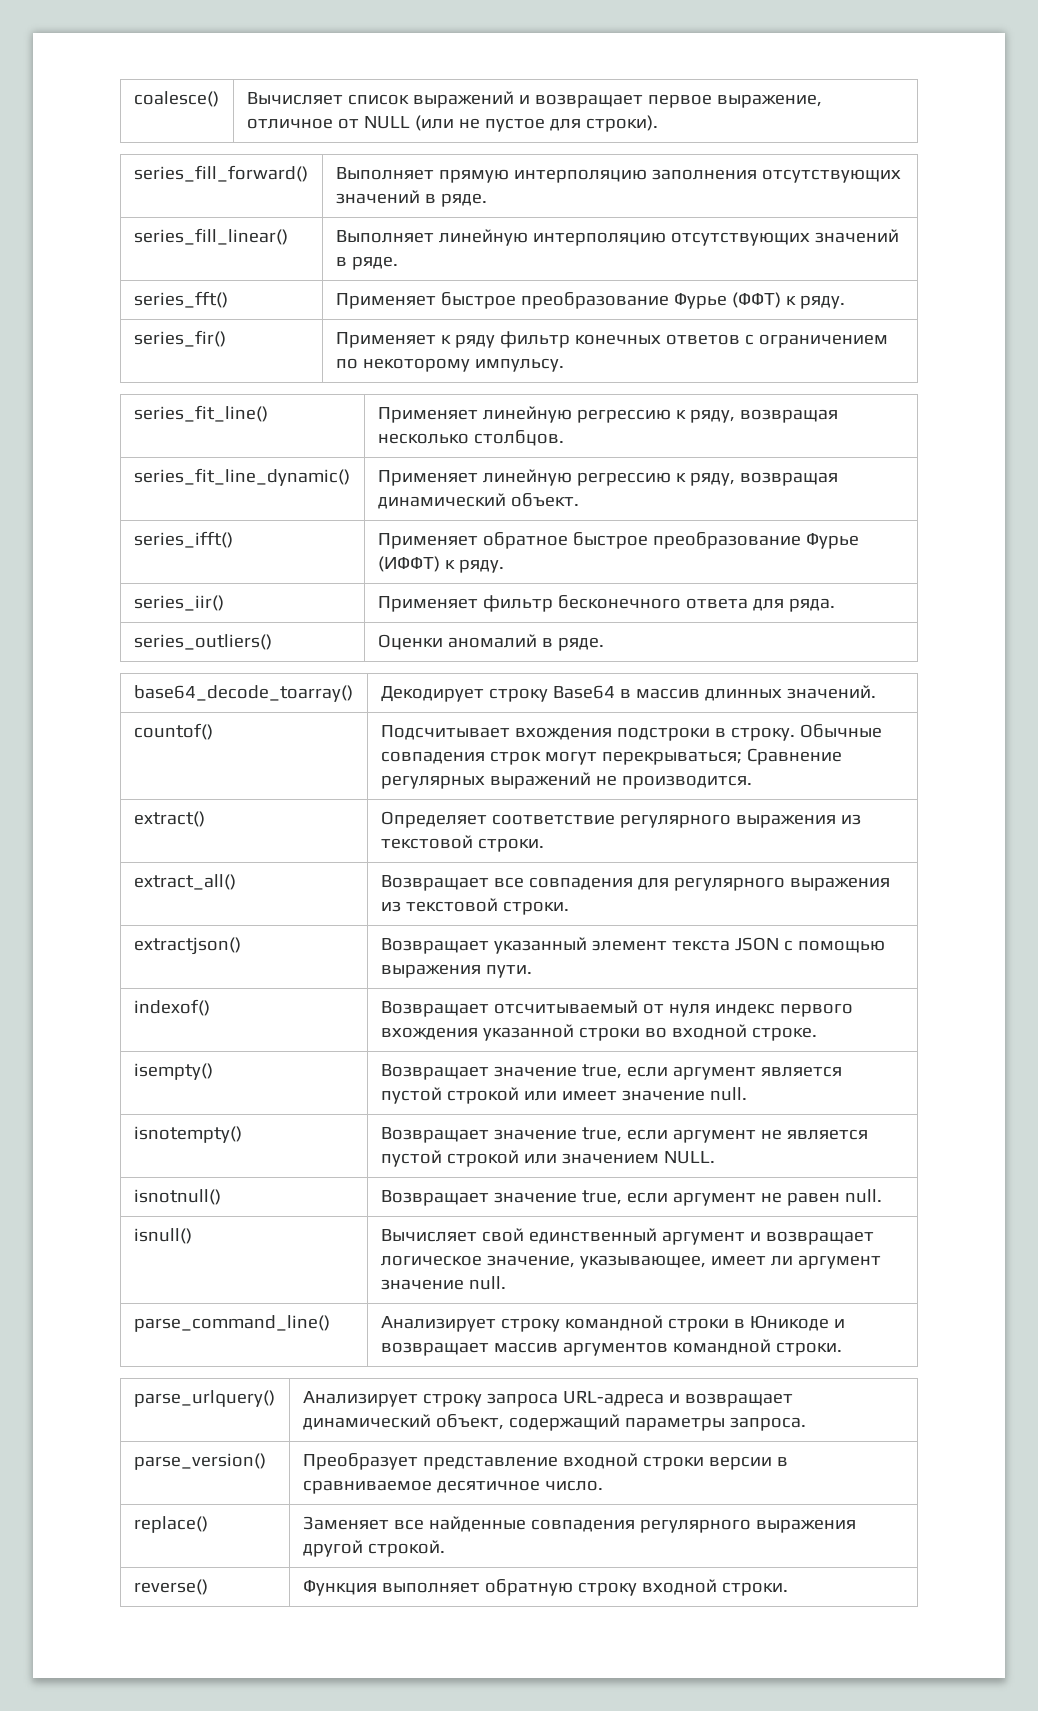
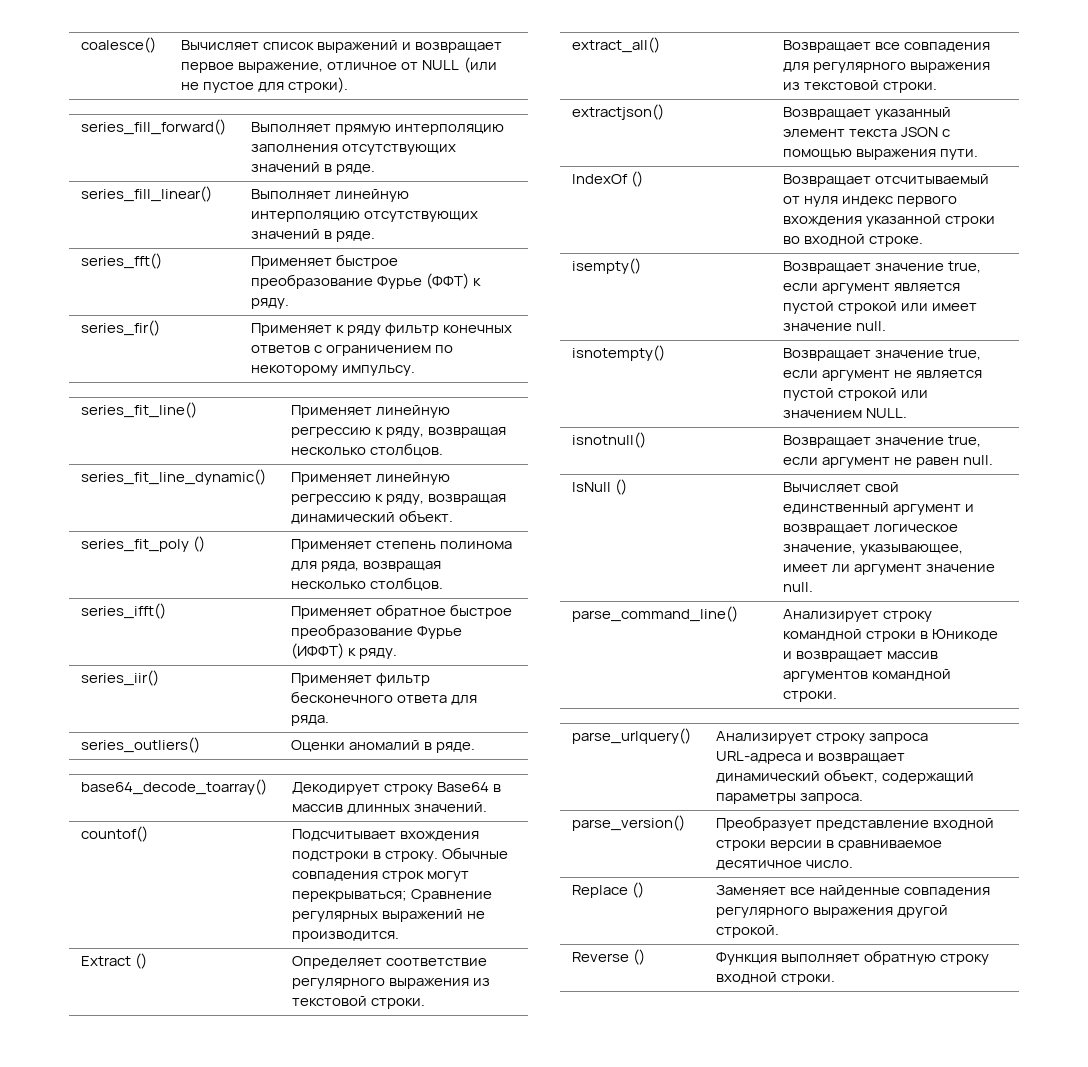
(579, 500) none -> [81,536,206,552] [291,539,513,552] [291,561,442,572] [291,577,444,591] // series_fit_poly () | Применяет степень полинома для ряда, возвращая несколько столбцов.
[133,811,205,827] extract() -> [81,953,148,969] Extract ()
[133,999,210,1016] indexof() -> [572,171,644,187] IndexOf ()
[133,1228,192,1244] isnull() -> [572,479,628,495] IsNull ()
[133,1516,208,1533] replace() -> [572,882,645,898] Replace ()
[133,1579,208,1595] reverse() -> [572,949,646,965] Reverse ()

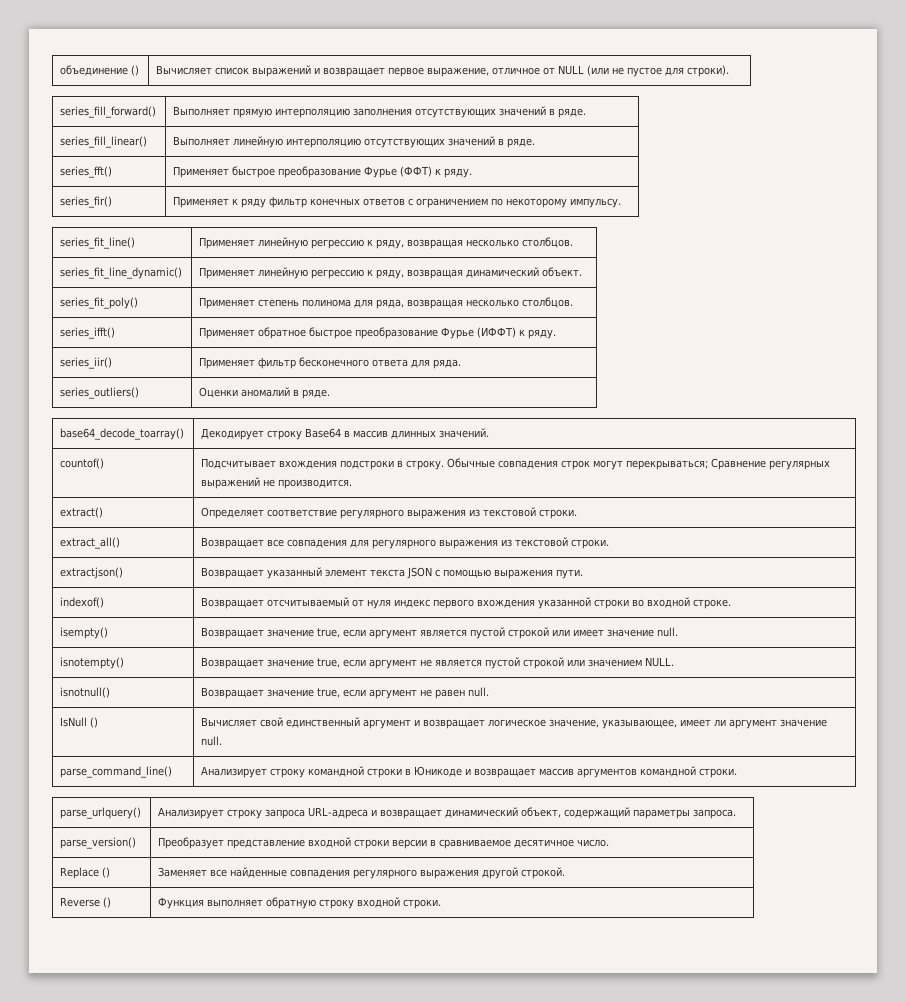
[81,37,157,53] coalesce() -> [60,65,140,76] объединение ()
[81,536,206,552] series_fit_poly () -> [60,297,139,309] series_fit_poly()
[81,953,148,969] Extract () -> [60,507,104,518] extract()
[572,171,644,187] IndexOf () -> [60,597,105,608] indexof()

